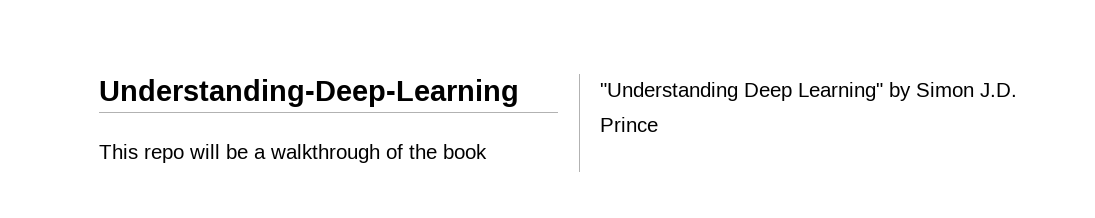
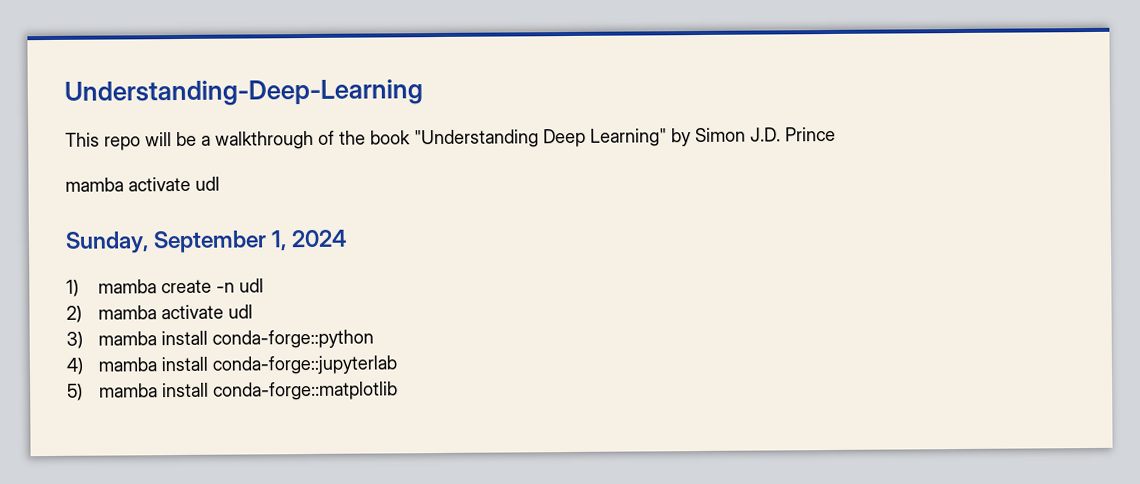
(658, 124) none -> [65,176,220,192] [65,229,348,254] [66,278,264,297] [66,304,253,323] [66,329,374,349] [66,355,398,375] [67,381,398,401] // mamba activate udl // Sunday, September 1, 2024 // 1) mamba create -n udl // 2) mamba activate udl // 3) mamba install conda-forge::python // 4) mamba install conda-forge::jupyterlab // 5) mamba install conda-forge::matplotlib

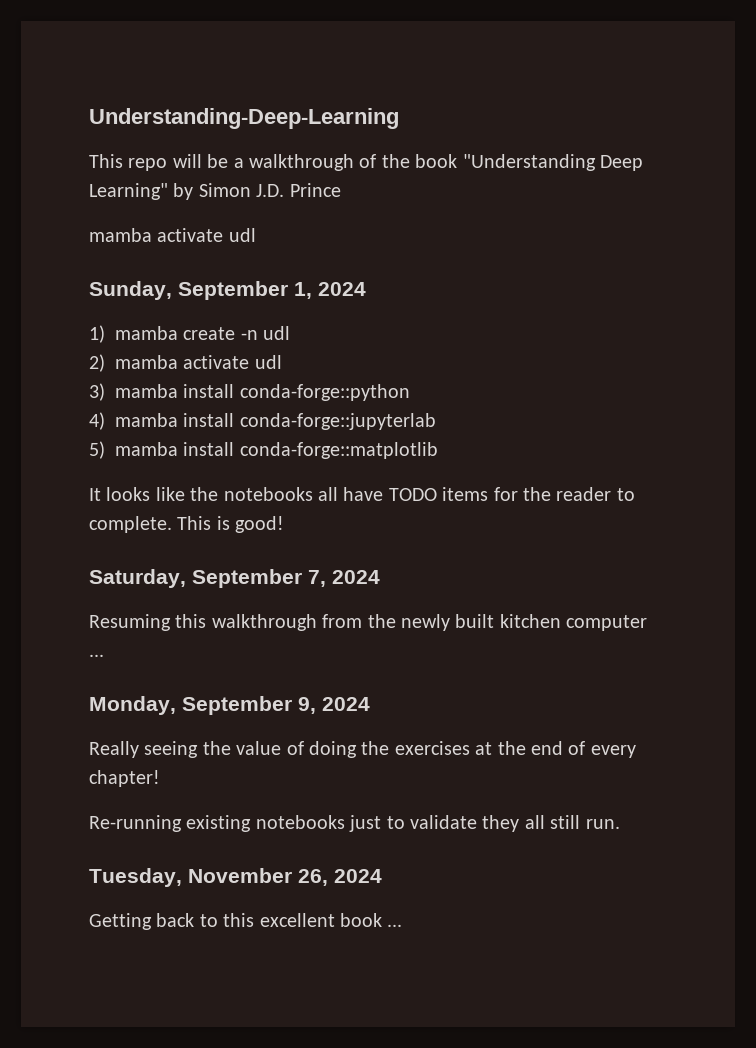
(398, 391) none -> [89,487,635,501] [89,516,285,533] [89,569,380,588] [89,614,648,631] [89,654,104,657] [89,696,370,715] [89,741,636,758] [89,770,160,787] [89,815,620,832] [89,868,382,887] [89,913,403,930] // It looks like the notebooks all have TODO items for the reader to complete. This is good! // Saturday, September 7, 2024 // Resuming this walkthrough from the newly built kitchen computer ... // Monday, September 9, 2024 // Really seeing the value of doing the exercises at the end of every chapter! // Re-running existing notebooks just to validate they all still run. // Tuesday, November 26, 2024 // Getting back to this excellent book ...

